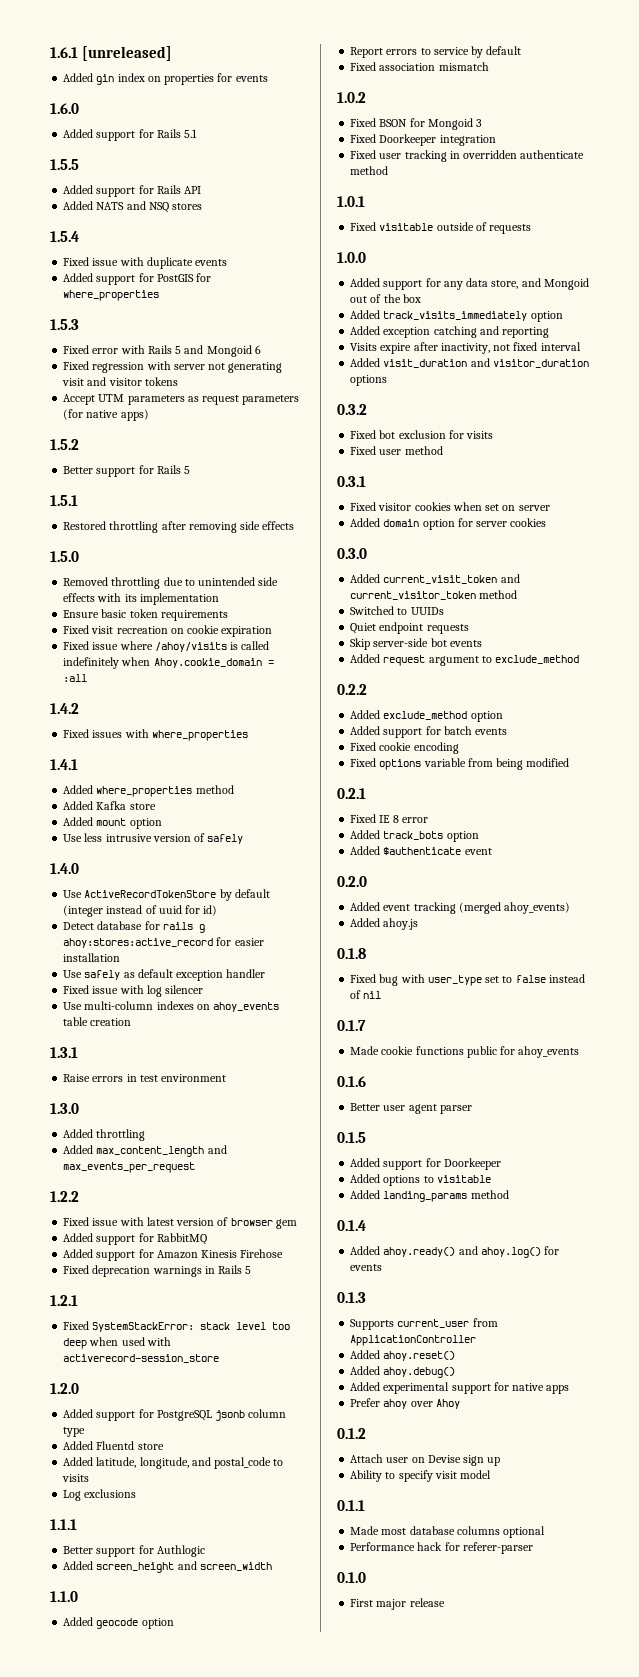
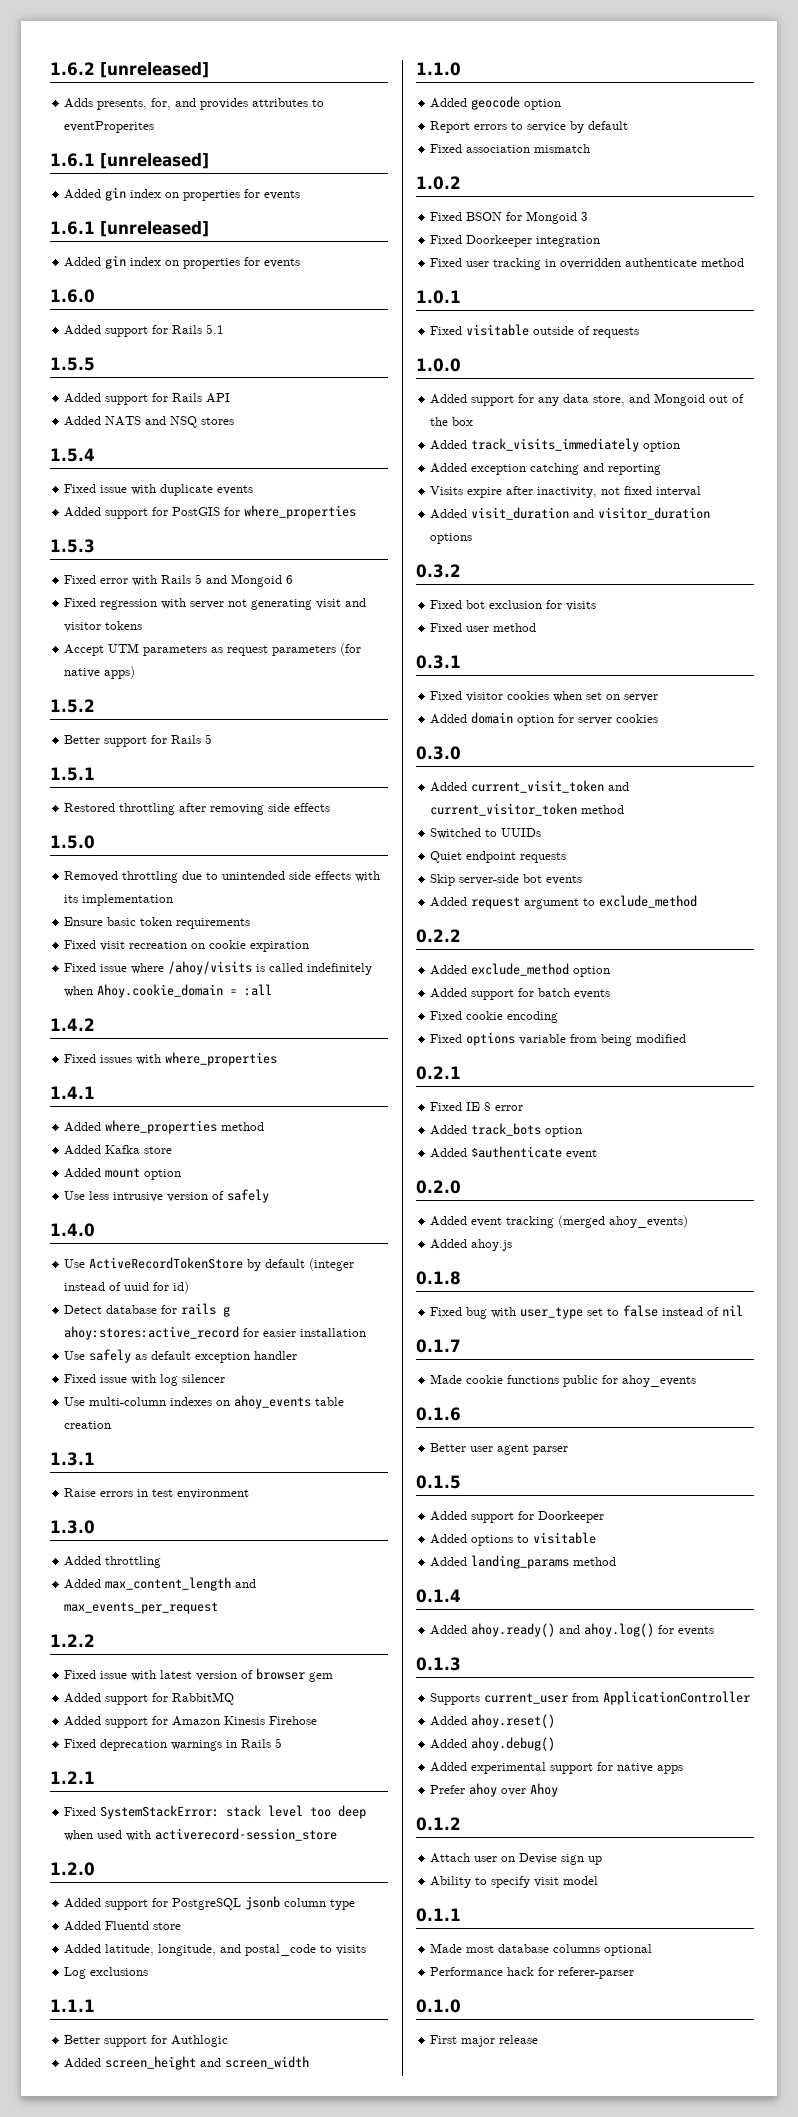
(50, 52) none -> [50,62,209,78] [64,98,325,110] [64,121,155,133] [50,153,209,169] [64,187,301,201] 1.6.2 [unreleased] // Adds presents, for, and provides attributes to eventProperites // 1.6.1 [unreleased] // Added gin index on properties for events //

